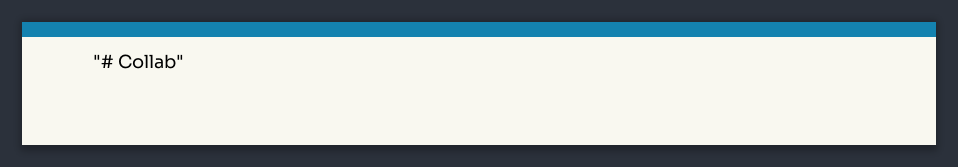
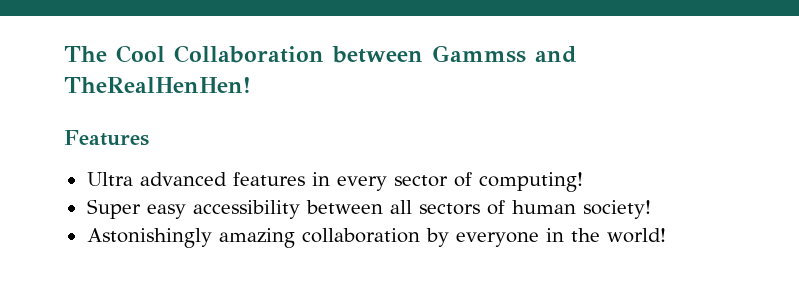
[93,54,184,69] "# Collab" -> [64,45,577,63] [64,77,251,93] [64,130,149,146] [86,172,583,192] [86,199,651,219] [86,228,666,248] The Cool Collaboration between Gammss and TheRealHenHen! // Features // Ultra advanced features in every sector of computing! // Super easy accessibility between all sectors of human society! // Astonishingly amazing collaboration by everyone in the world!

